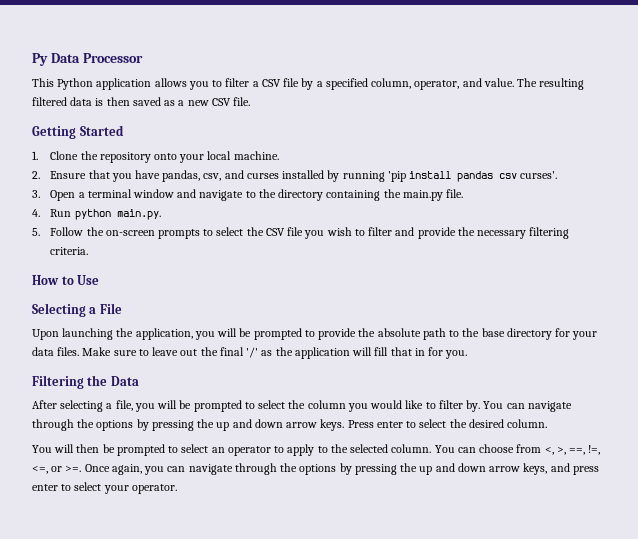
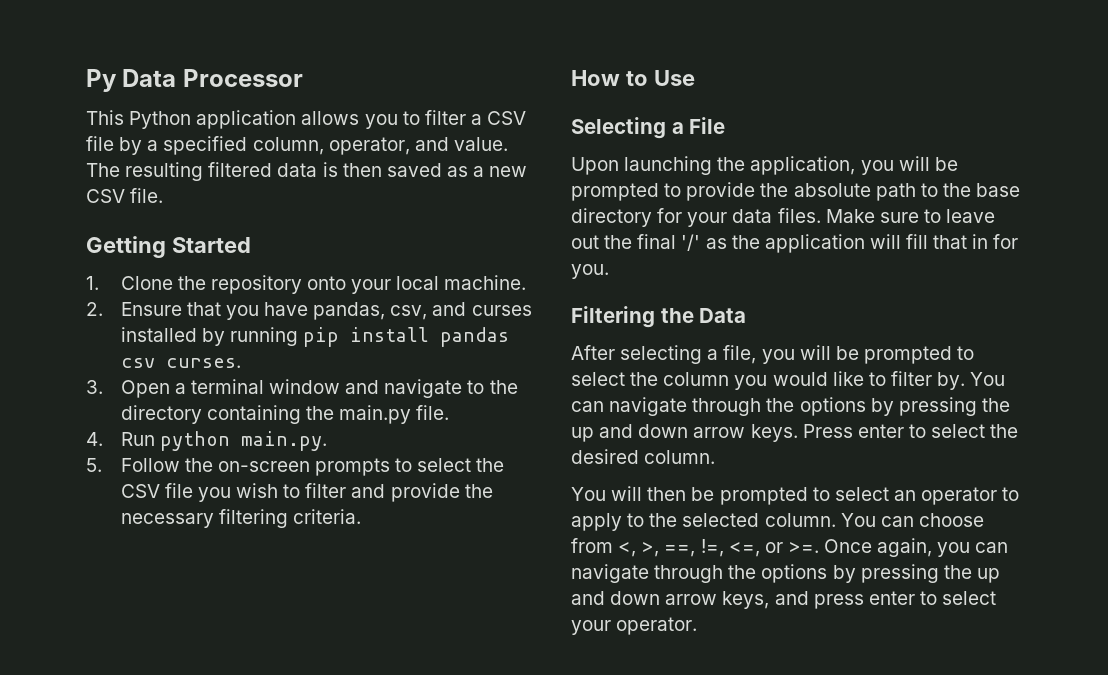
[387,171,406,182] 'pip -> [303,327,340,347] pip
[520,171,558,179] curses'. -> [165,358,241,368] curses.

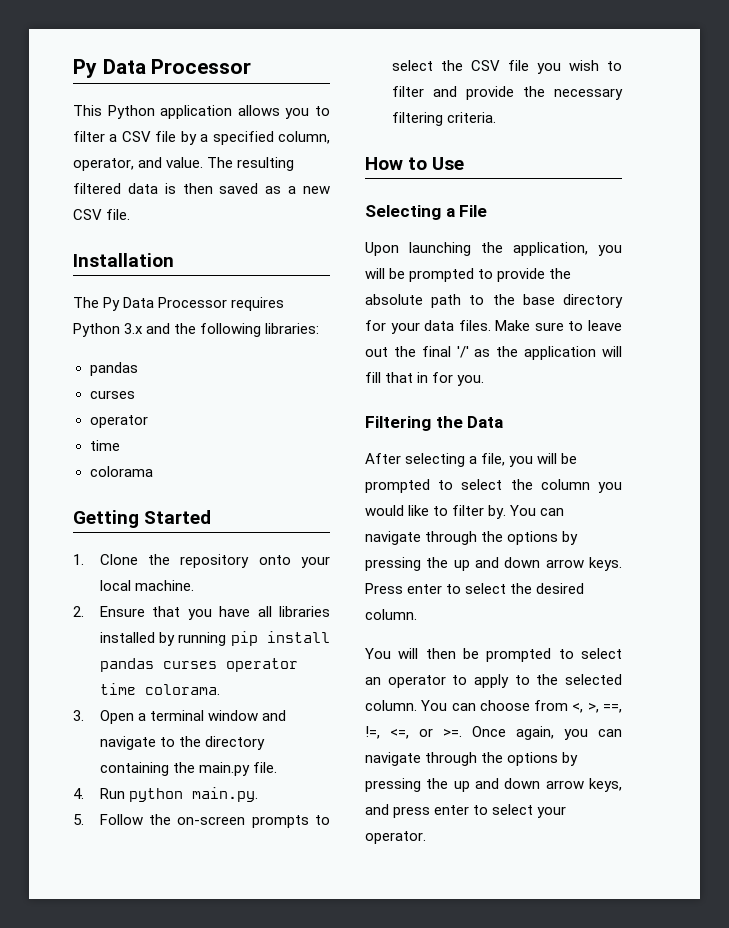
(164, 195) none -> [73,253,174,267] [73,297,285,311] [73,323,320,337] [89,362,138,376] [89,390,135,399] [89,415,148,428] [89,440,120,451] [89,466,153,477] // Installation // The Py Data Processor requires Python 3.x and the following libraries: // pandas // curses // operator // time // colorama
[313,302,532,320] pandas, csv, and curses -> [257,606,330,617] all libraries
[120,358,241,368] csv curses. -> [162,658,298,672] [99,683,220,695] curses operator time colorama.

